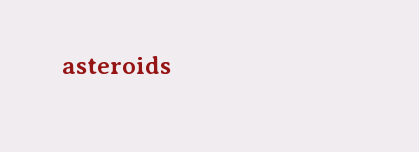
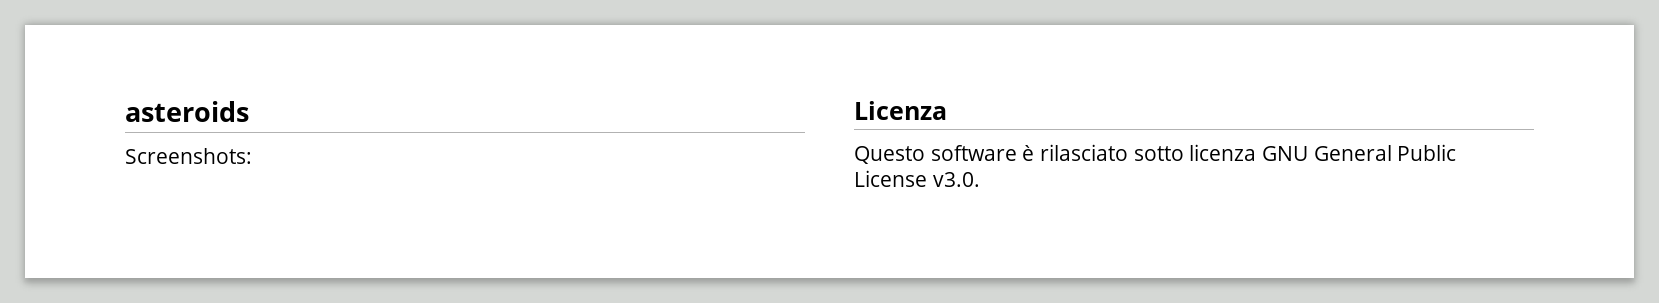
(171, 65) none -> [125,148,252,164] [854,101,947,120] [854,144,1457,164] [854,170,980,187] // Screenshots: // Licenza // Questo software è rilasciato sotto licenza GNU General Public License v3.0.

